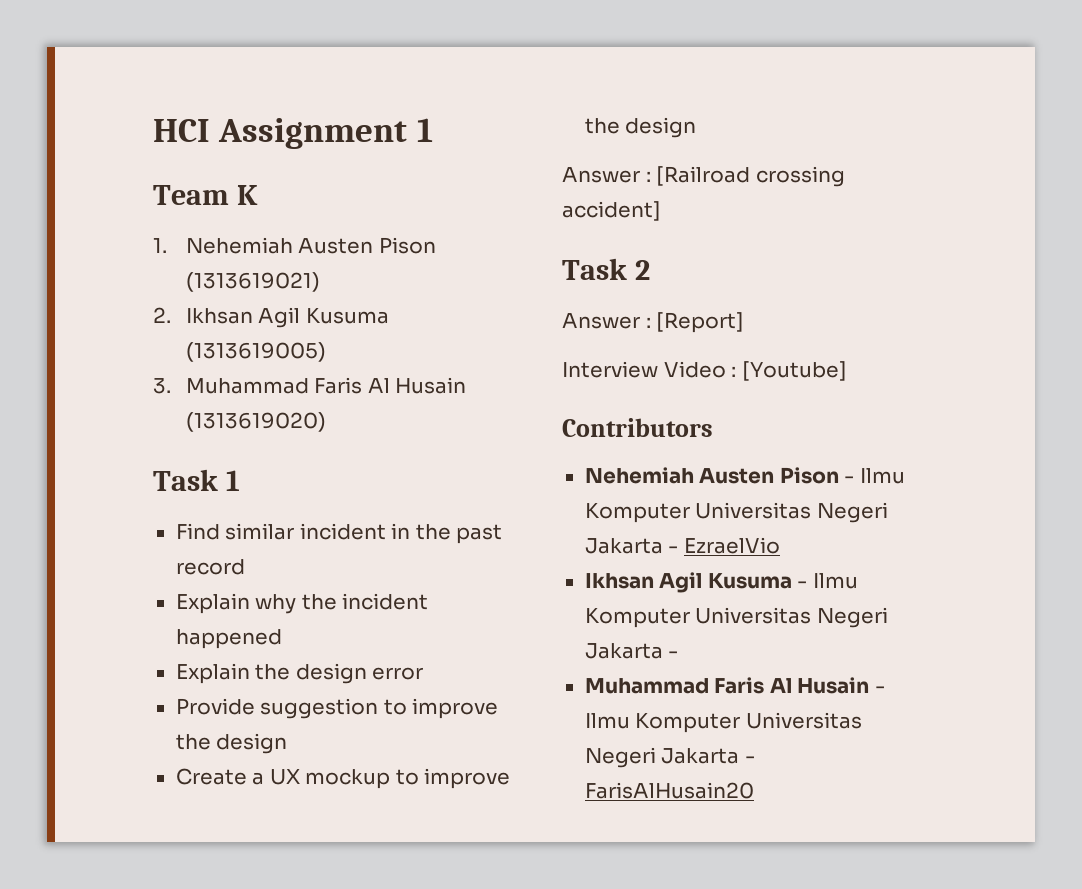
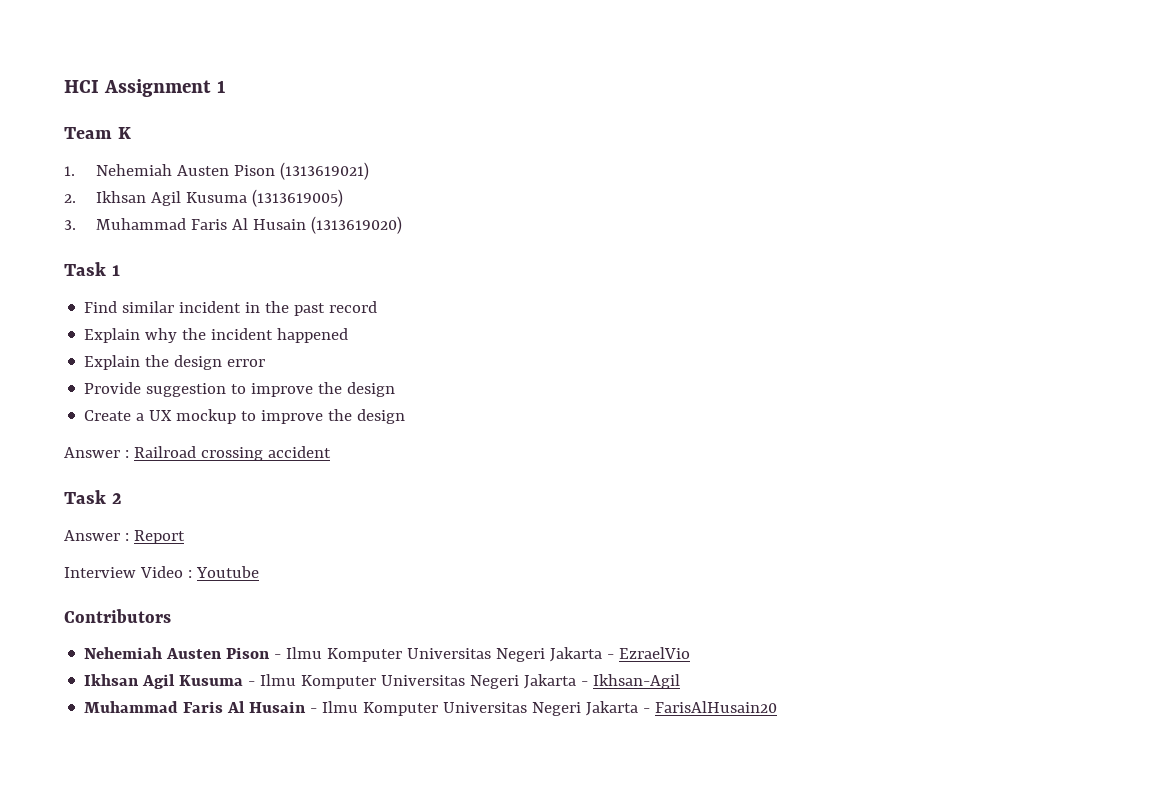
[656,166,845,187] [562,201,661,221] [Railroad crossing accident] -> [133,446,331,461] Railroad crossing accident
[656,312,745,333] [Report] -> [133,530,185,544] Report
[741,361,847,381] [Youtube] -> [195,566,259,578] Youtube
(679, 654) none -> [593,674,681,689] Ikhsan-Agil

